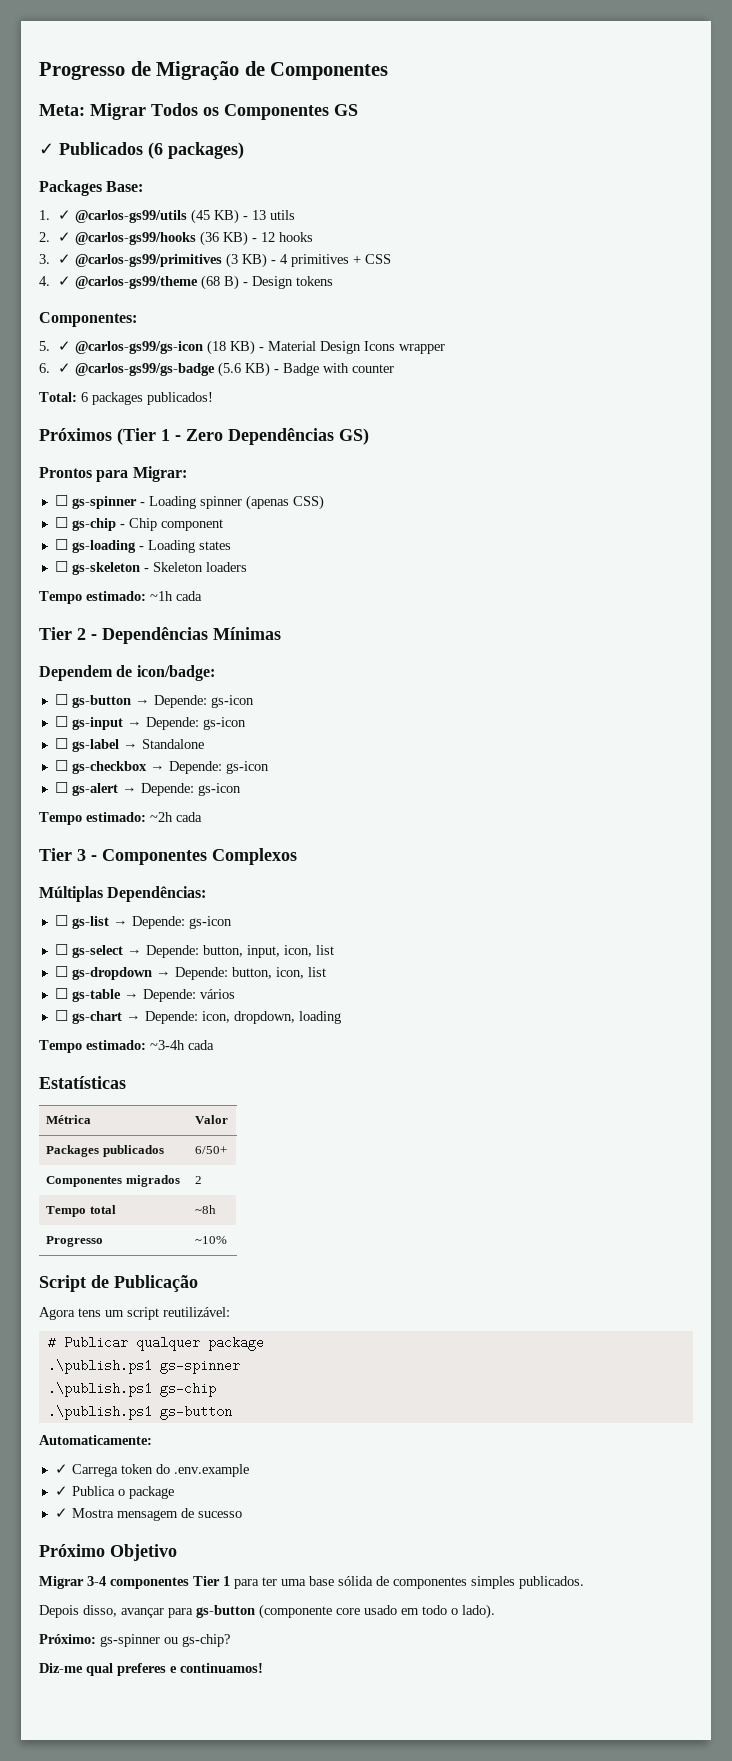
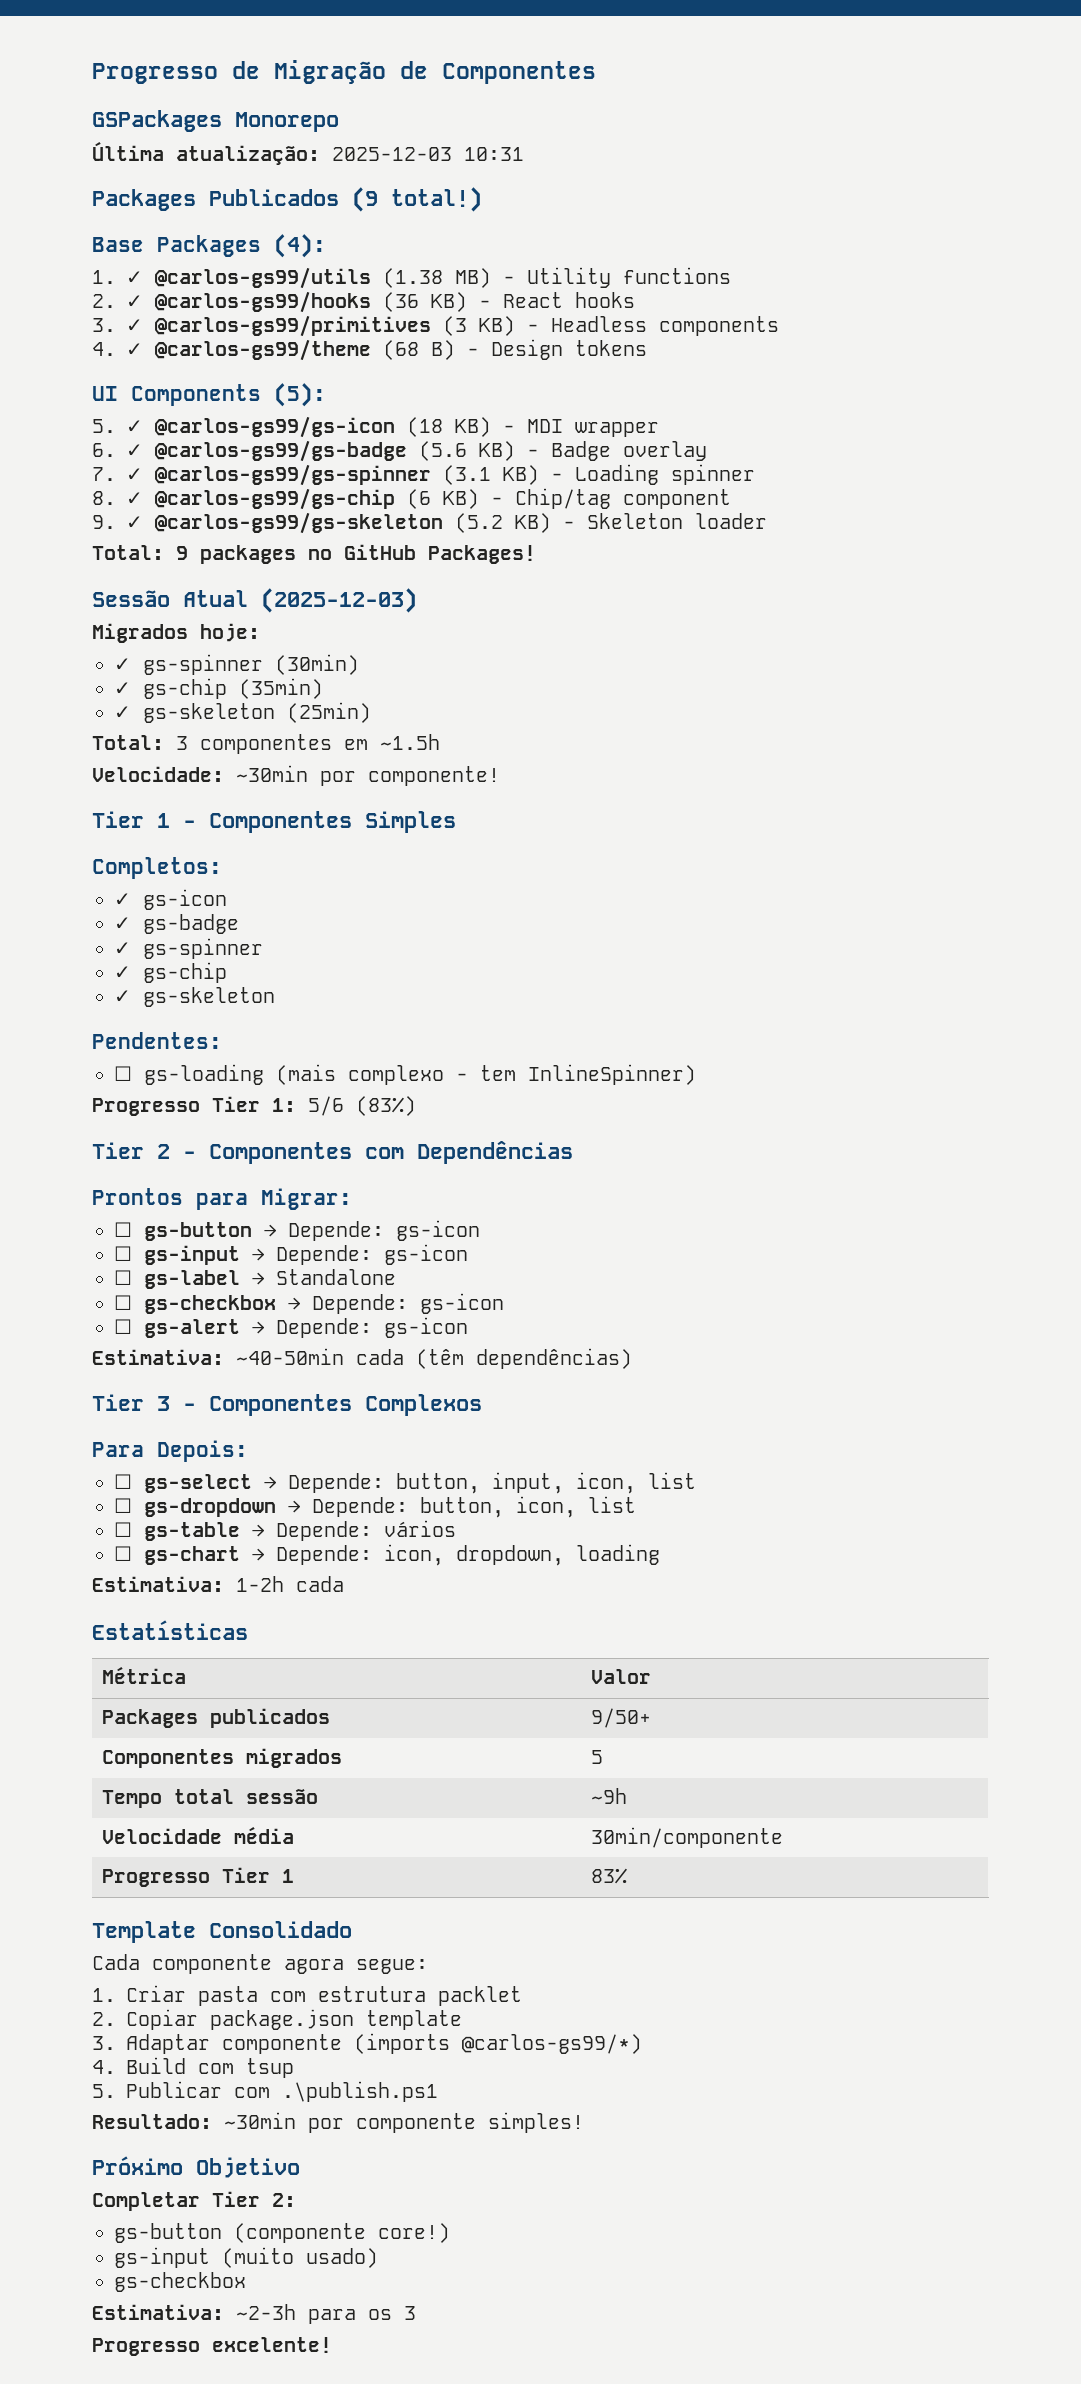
[39,103,358,120] [39,142,244,159] [39,180,144,196] [39,209,296,224] Meta: Migrar Todos os Componentes GS // ✓ Publicados (6 packages) // Packages Base: // 1. ✓ @carlos-gs99/utils (45 KB) - 13 utils -> [92,110,339,132] [92,142,524,165] [92,187,482,212] [92,234,326,258] [92,267,731,289] GSPackages Monorepo // Última atualização: 2025-12-03 10:31 // Packages Publicados (9 total!) // Base Packages (4): // 1. ✓ @carlos-gs99/utils (1.38 MB) - Utility functions
[261,232,276,242] 12 -> [503,292,563,308] React
[280,254,392,267] 4 primitives + CSS -> [551,316,779,336] Headless components
[39,312,137,327] Componentes: -> [92,383,326,407] UI Components (5):
[268,341,396,354] Material Design Icons -> [527,419,563,433] MDI
[323,363,395,373] [39,392,213,405] [39,428,369,445] with counter // Total: 6 packages publicados! // Próximos (Tier 1 - Zero Dependências GS) -> [623,441,707,461] [92,464,755,486] [92,488,731,510] [92,512,767,534] [92,544,536,564] [92,588,417,613] [92,623,260,643] [114,654,359,675] [114,678,323,699] [114,702,371,723] [92,734,440,754] [92,765,500,786] [92,811,456,833] [92,857,222,879] [114,889,227,910] [114,914,239,934] [114,938,263,959] [114,962,227,983] [114,987,275,1007] [92,1032,222,1049] [114,1064,696,1085] [92,1096,416,1116] [92,1141,573,1164] overlay // 7. ✓ @carlos-gs99/gs-spinner (3.1 KB) - Loading spinner // 8. ✓ @carlos-gs99/gs-chip (6 KB) - Chip/tag component // 9. ✓ @carlos-gs99/gs-skeleton (5.2 KB) - Skeleton loader // Total: 9 packages no GitHub Packages! // Sessão Atual (2025-12-03) // Migrados hoje: // ✓ gs-spinner (30min) // ✓ gs-chip (35min) // ✓ gs-skeleton (25min) // Total: 3 componentes em ~1.5h // Velocidade: ~30min por componente! // Tier 1 - Componentes Simples // Completos: // ✓ gs-icon // ✓ gs-badge // ✓ gs-spinner // ✓ gs-chip // ✓ gs-skeleton // Pendentes: // ☐ gs-loading (mais complexo - tem InlineSpinner) // Progresso Tier 1: 5/6 (83%) // Tier 2 - Componentes com Dependências
[54,495,324,510] [54,517,223,531] [54,539,231,553] [54,561,247,575] [39,591,202,604] [39,627,281,644] [39,665,215,681] // ☐ gs-spinner - Loading spinner (apenas CSS) // ☐ gs-chip - Chip component // ☐ gs-loading - Loading states // ☐ gs-skeleton - Skeleton loaders // Tempo estimado: ~1h cada // Tier 2 - Dependências Mínimas // Dependem de icon/badge: -> (352, 1199) none
[39,812,202,825] Tempo estimado: ~2h cada -> [92,1348,632,1369] Estimativa: ~40-50min cada (têm dependências)
[39,886,207,902] [54,915,232,929] Múltiplas Dependências: // ☐ gs-list → Depende: gs-icon -> [92,1440,248,1462] Para Depois:
[39,1040,185,1053] Tempo estimado: ~3-4h -> [92,1576,284,1592] Estimativa: 1-2h
[195,1146,228,1154] 6/50+ -> [590,1708,651,1728] 9/50+
[195,1176,203,1184] 2 -> [590,1750,603,1764] 5
[195,1205,217,1214] [46,1236,104,1247] [195,1236,228,1244] [39,1275,198,1292] [39,1307,230,1320] [47,1336,264,1351] [47,1359,240,1374] [47,1382,216,1397] [47,1405,232,1420] [39,1435,152,1445] [54,1464,249,1477] [54,1486,174,1499] [54,1508,242,1521] [39,1544,177,1561] [39,1576,584,1589] [39,1604,495,1619] [39,1634,230,1647] [39,1663,263,1676] | ~8h // Progresso | ~10% // Script de Publicação // Agora tens um script reutilizável: // # Publicar qualquer package // .\publish.ps1 gs-spinner // .\publish.ps1 gs-chip // .\publish.ps1 gs-button // Automaticamente: // ✓ Carrega token do .env.example // ✓ Publica o package // ✓ Mostra mensagem de sucesso // Próximo Objetivo // Migrar 3-4 componentes Tier 1 para ter uma base sólida de componentes simples publicados. // Depois disso, avançar para gs-button (componente core usado em todo o lado). // Próximo: gs-spinner ou gs-chip? // Diz-me qual preferes e continuamos! -> [245,1789,318,1804] [590,1788,627,1804] [101,1827,294,1844] [590,1827,783,1848] [101,1867,294,1887] [590,1868,627,1884] [92,1921,352,1943] [92,1954,428,1974] [92,1985,522,2006] [92,2009,462,2030] [92,2033,642,2054] [92,2057,294,2078] [92,2081,438,2102] [92,2112,584,2133] [92,2156,300,2178] [92,2191,296,2211] [114,2223,450,2243] [114,2247,378,2268] [114,2272,246,2292] [92,2304,416,2324] [92,2337,332,2356] sessão | ~9h // Velocidade média | 30min/componente // Progresso Tier 1 | 83% // Template Consolidado // Cada componente agora segue: // 1. Criar pasta com estrutura packlet // 2. Copiar package.json template // 3. Adaptar componente (imports @carlos-gs99/*) // 4. Build com tsup // 5. Publicar com .\publish.ps1 // Resultado: ~30min por componente simples! // Próximo Objetivo // Completar Tier 2: // gs-button (componente core!) // gs-input (muito usado) // gs-checkbox // Estimativa: ~2-3h para os 3 // Progresso excelente!

